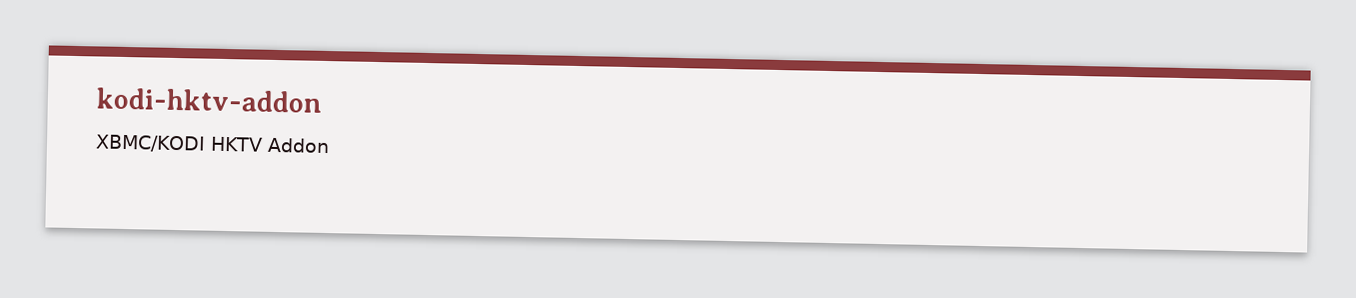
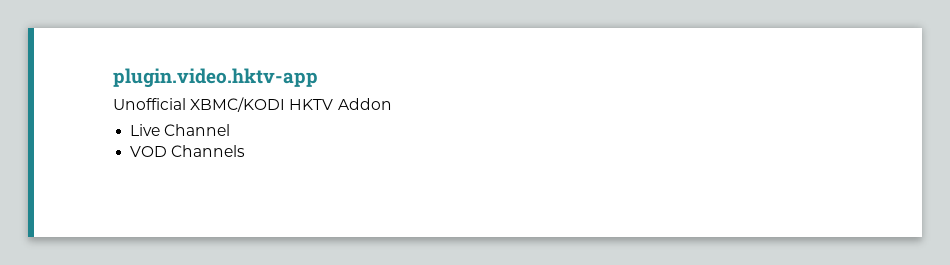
[96,87,323,113] kodi-hktv-addon // -> [113,68,318,88] [113,98,186,110] plugin.video.hktv-app // Unofficial
(330, 145) none -> [130,124,231,136] [130,145,246,157] // Live Channel // VOD Channels

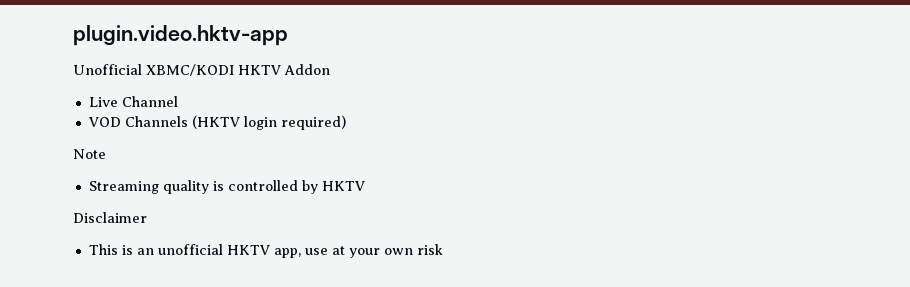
(246, 151) none -> [191,115,346,130] [73,149,106,159] [88,180,365,194] [73,212,147,223] [88,244,443,258] (HKTV login required) // Note // Streaming quality is controlled by HKTV // Disclaimer // This is an unofficial HKTV app, use at your own risk

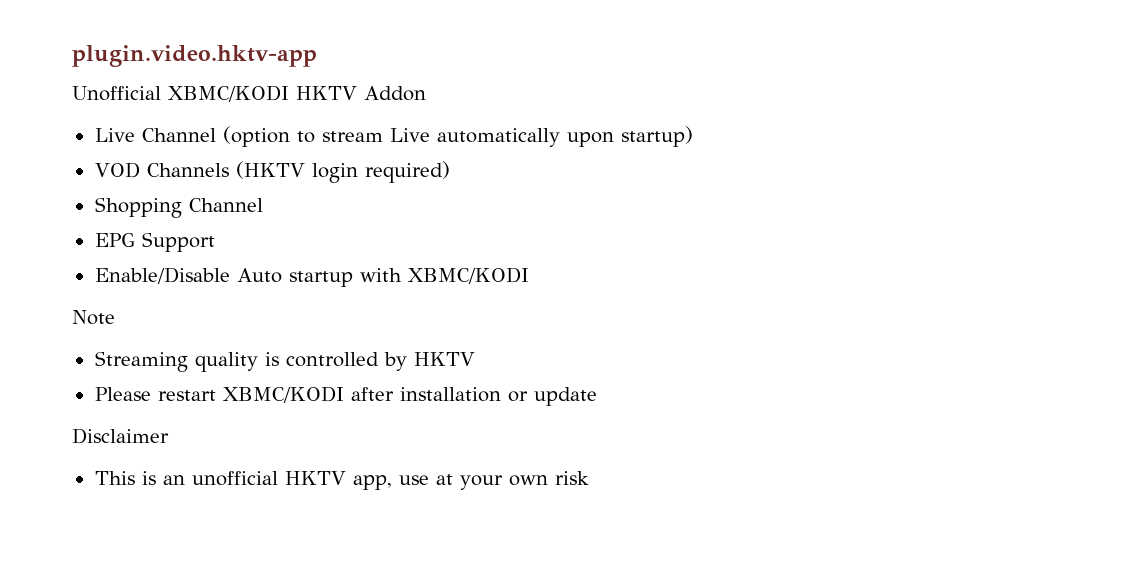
(178, 101) none -> [222,126,693,147] (option to stream Live automatically upon startup)
(346, 122) none -> [94,197,263,218] [94,232,215,252] [94,267,529,287] // Shopping Channel // EPG Support // Enable/Disable Auto startup with XBMC/KODI
(365, 186) none -> [94,386,597,406] // Please restart XBMC/KODI after installation or update

